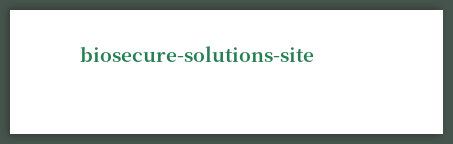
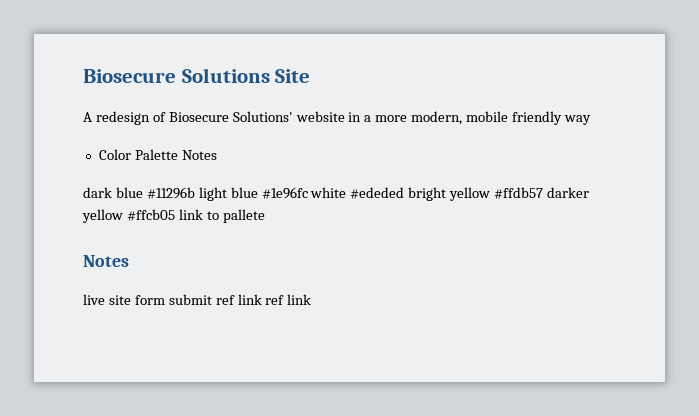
[80,46,314,62] biosecure-solutions-site -> [83,68,311,83] [83,111,591,125] [98,149,217,160] [83,187,590,201] [82,209,265,223] [83,255,129,267] [83,294,312,305] Biosecure Solutions Site // A redesign of Biosecure Solutions' website in a more modern, mobile friendly way // Color Palette Notes // dark blue #11296b light blue #1e96fc white #ededed bright yellow #ffdb57 darker yellow #ffcb05 link to pallete // Notes // live site form submit ref link ref link

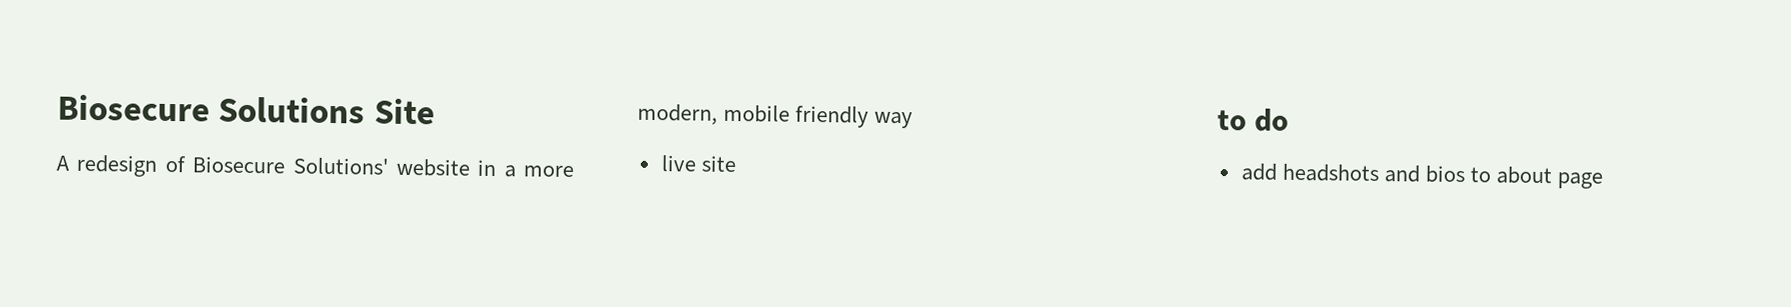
[98,149,217,160] [83,187,590,201] [82,209,265,223] [83,255,129,267] [83,294,312,305] Color Palette Notes // dark blue #11296b light blue #1e96fc white #ededed bright yellow #ffdb57 darker yellow #ffcb05 link to pallete // Notes // live site form submit ref link ref link -> [660,155,736,173] [1217,108,1290,132] [1240,163,1604,189] live site // to do // add headshots and bios to about page

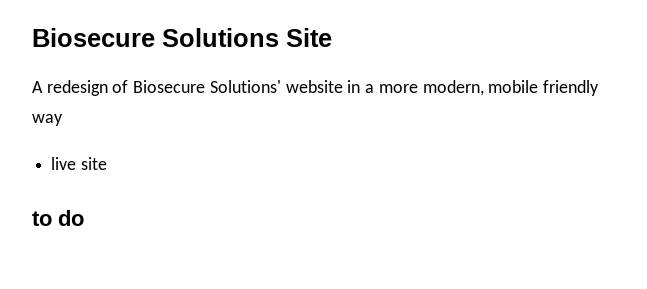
[1240,163,1604,189] // add headshots and bios to about page -> (84, 218) none

